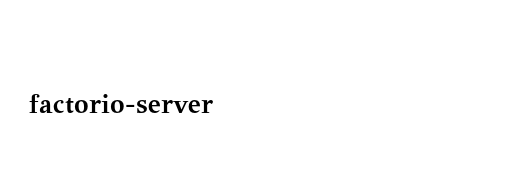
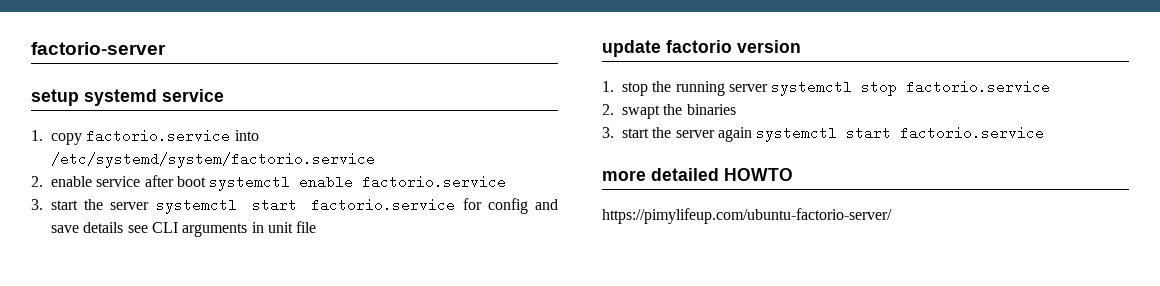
(213, 104) none -> [31,89,224,106] [31,129,259,145] [51,152,375,168] [31,175,507,191] [31,198,558,214] [51,221,317,237] [602,40,801,57] [602,80,1051,96] [602,104,736,119] [602,126,1045,142] [602,168,793,181] [602,208,892,224] // setup systemd service // 1. copy factorio.service into /etc/systemd/system/factorio.service // 2. enable service after boot systemctl enable factorio.service // 3. start the server systemctl start factorio.service for config and save details see CLI arguments in unit file // update factorio version // 1. stop the running server systemctl stop factorio.service // 2. swapt the binaries // 3. start the server again systemctl start factorio.service // more detailed HOWTO // https://pimylifeup.com/ubuntu-factorio-server/

